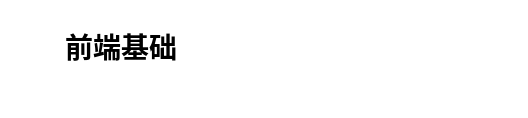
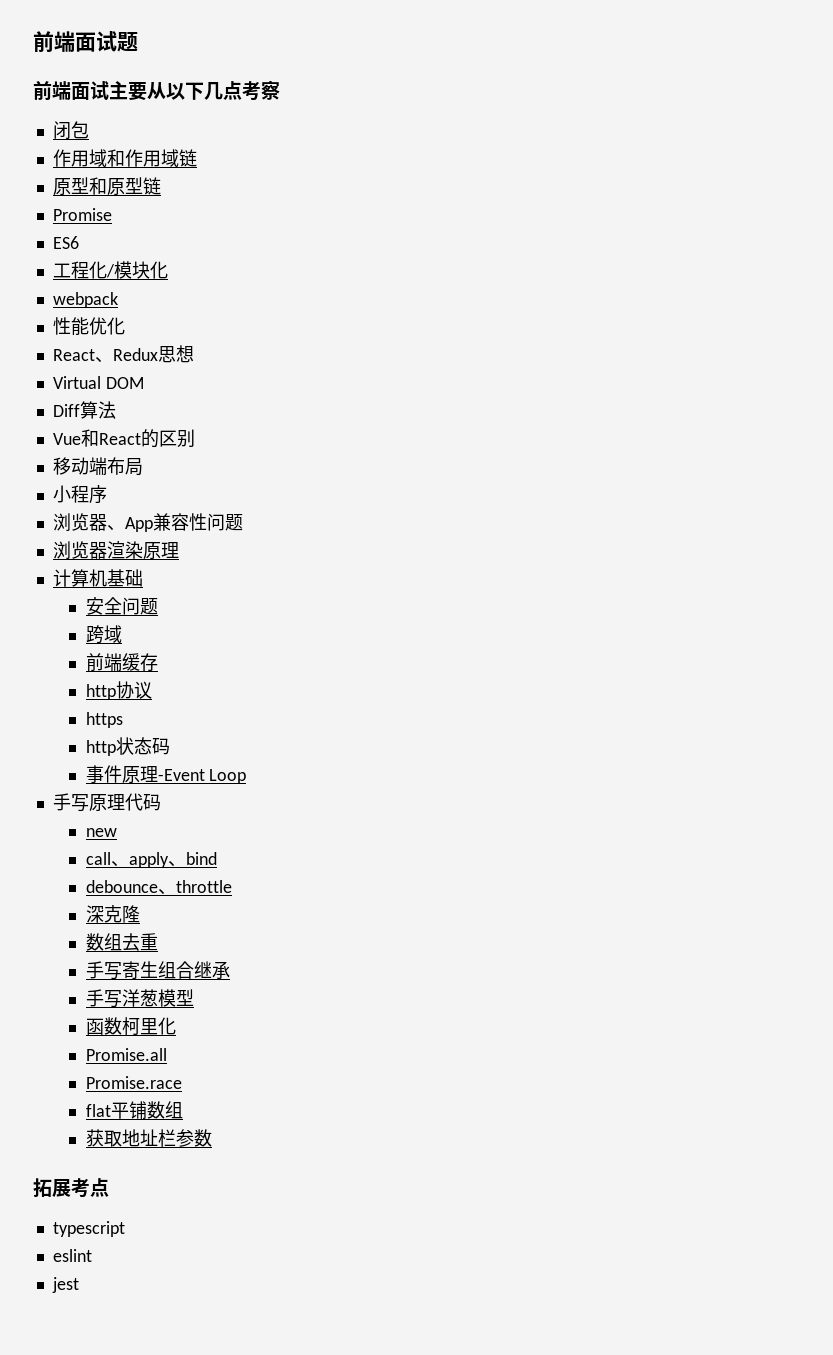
[65,33,177,61] 前端基础 -> [33,31,138,53] [33,81,280,101] [52,121,89,140] [52,149,197,167] [52,177,161,195] [52,208,112,221] [52,236,79,249] [52,261,168,279] [52,292,118,308] [52,317,125,336] [52,345,194,363] [52,376,144,389] [52,401,116,419] [52,429,195,448] [52,457,143,476] [52,485,107,504] [52,513,243,532] [52,541,179,559] [52,569,143,587] [85,597,158,615] [85,625,122,644] [85,653,158,671] [85,681,152,700] [85,712,123,728] [85,737,170,756] [85,765,247,784] [52,793,161,812] [85,828,117,837] [85,852,217,868] [85,880,232,895] [85,905,140,923] [85,933,158,951] [85,961,230,980] [85,989,194,1008] [85,1017,176,1035] [85,1048,167,1061] [85,1076,182,1089] [85,1101,183,1119] [85,1129,212,1147] [33,1178,109,1198] [52,1221,125,1237] [52,1249,92,1262] [51,1277,79,1293] 前端面试题 // 前端面试主要从以下几点考察 // 闭包 // 作用域和作用域链 // 原型和原型链 // Promise // ES6 // 工程化/模块化 // webpack // 性能优化 // React、Redux思想 // Virtual DOM // Diff算法 // Vue和React的区别 // 移动端布局 // 小程序 // 浏览器、App兼容性问题 // 浏览器渲染原理 // 计算机基础 // 安全问题 // 跨域 // 前端缓存 // http协议 // https // http状态码 // 事件原理-Event Loop // 手写原理代码 // new // call、apply、bind // debounce、throttle // 深克隆 // 数组去重 // 手写寄生组合继承 // 手写洋葱模型 // 函数柯里化 // Promise.all // Promise.race // flat平铺数组 // 获取地址栏参数 // 拓展考点 // typescript // eslint // jest

